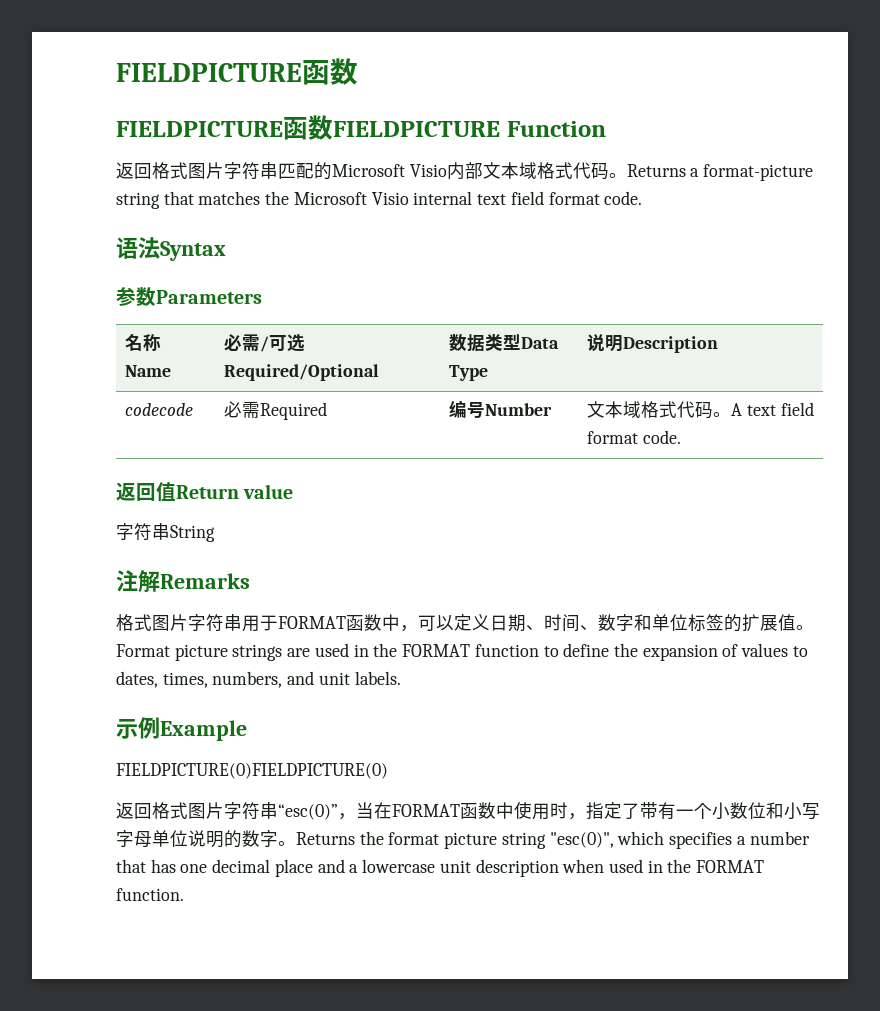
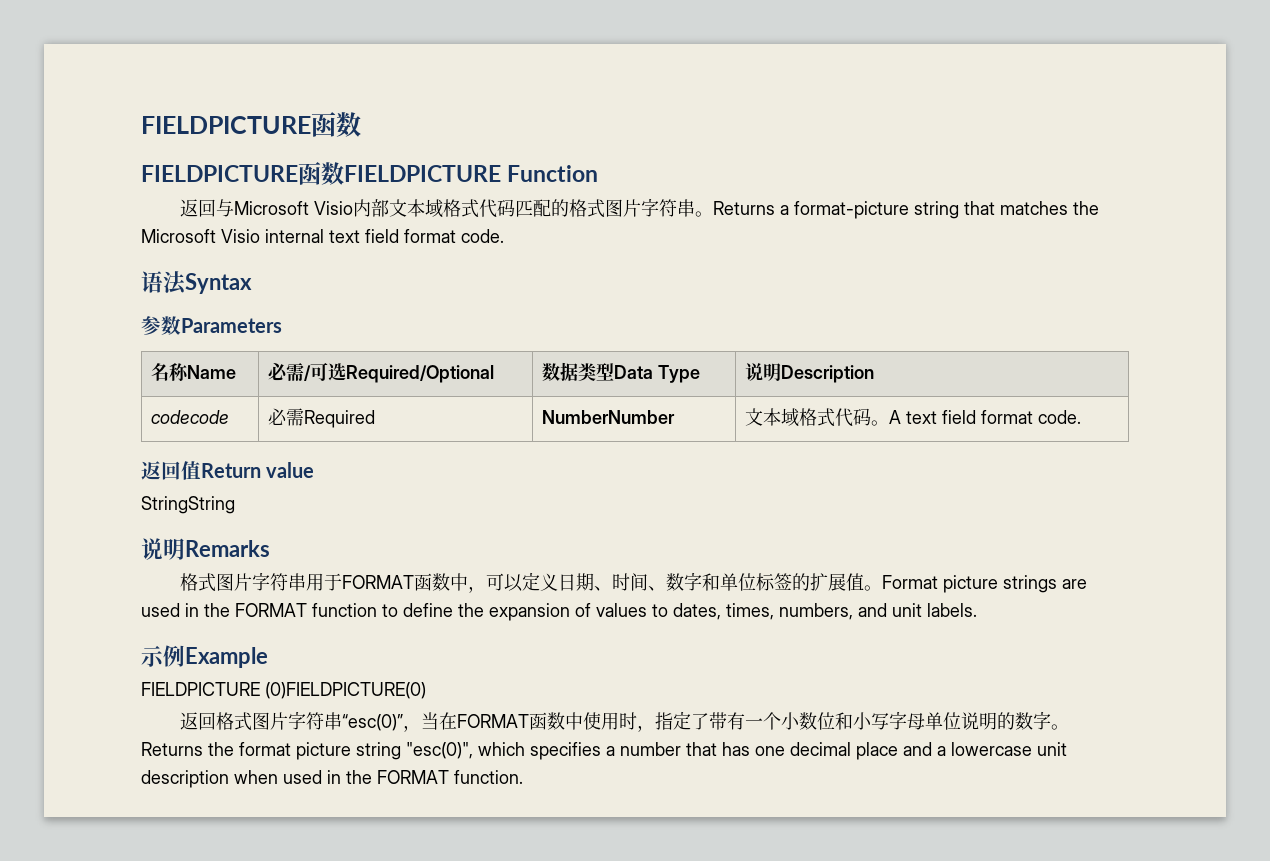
[152,162,332,180] 格式图片字符串匹配的 -> [216,199,235,217] 与
(609, 171) none -> [515,198,696,218] 匹配的格式图片字符串
[449,400,553,418] 编号Number -> [542,410,676,424] NumberNumber
[116,523,215,542] [116,570,160,593] 字符串String // 注解 -> [141,496,235,514] [141,538,185,560] StringString // 说明
[116,763,388,779] FIELDPICTURE(0)FIELDPICTURE(0) -> [141,682,426,699] FIELDPICTURE (0)FIELDPICTURE(0)

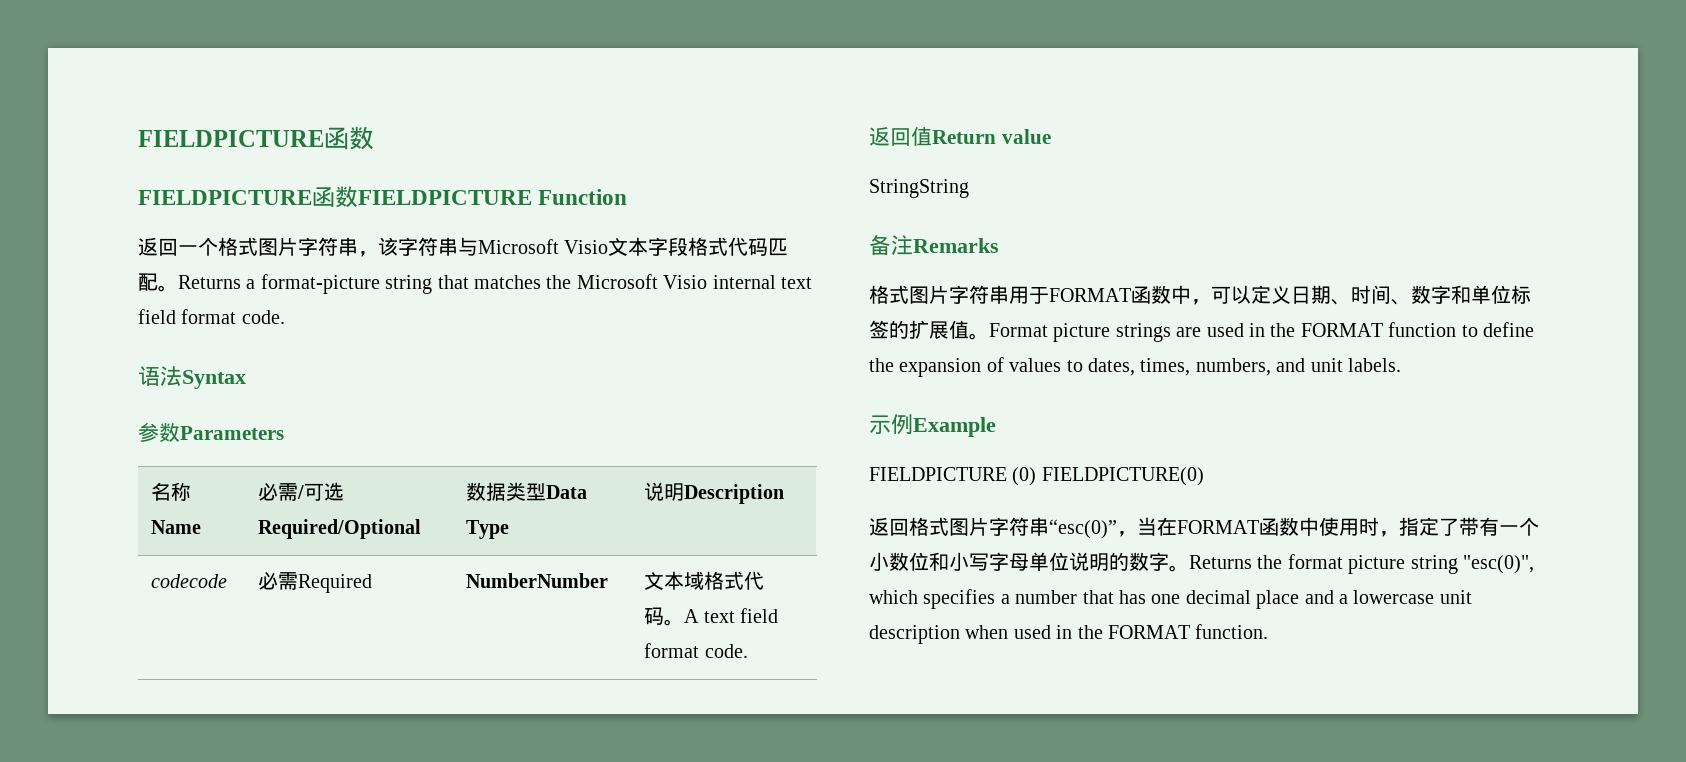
[216,198,696,218] 与Microsoft Visio内部文本域格式代码匹配的格式图片字符串 -> [178,237,789,257] [138,273,158,291] 一个格式图片字符串，该字符串与Microsoft Visio文本字段格式代码匹配
[141,538,185,560] 说明 -> [869,235,913,256] 备注
[265,682,426,699] (0)FIELDPICTURE(0) -> [1012,467,1204,486] (0) FIELDPICTURE(0)

